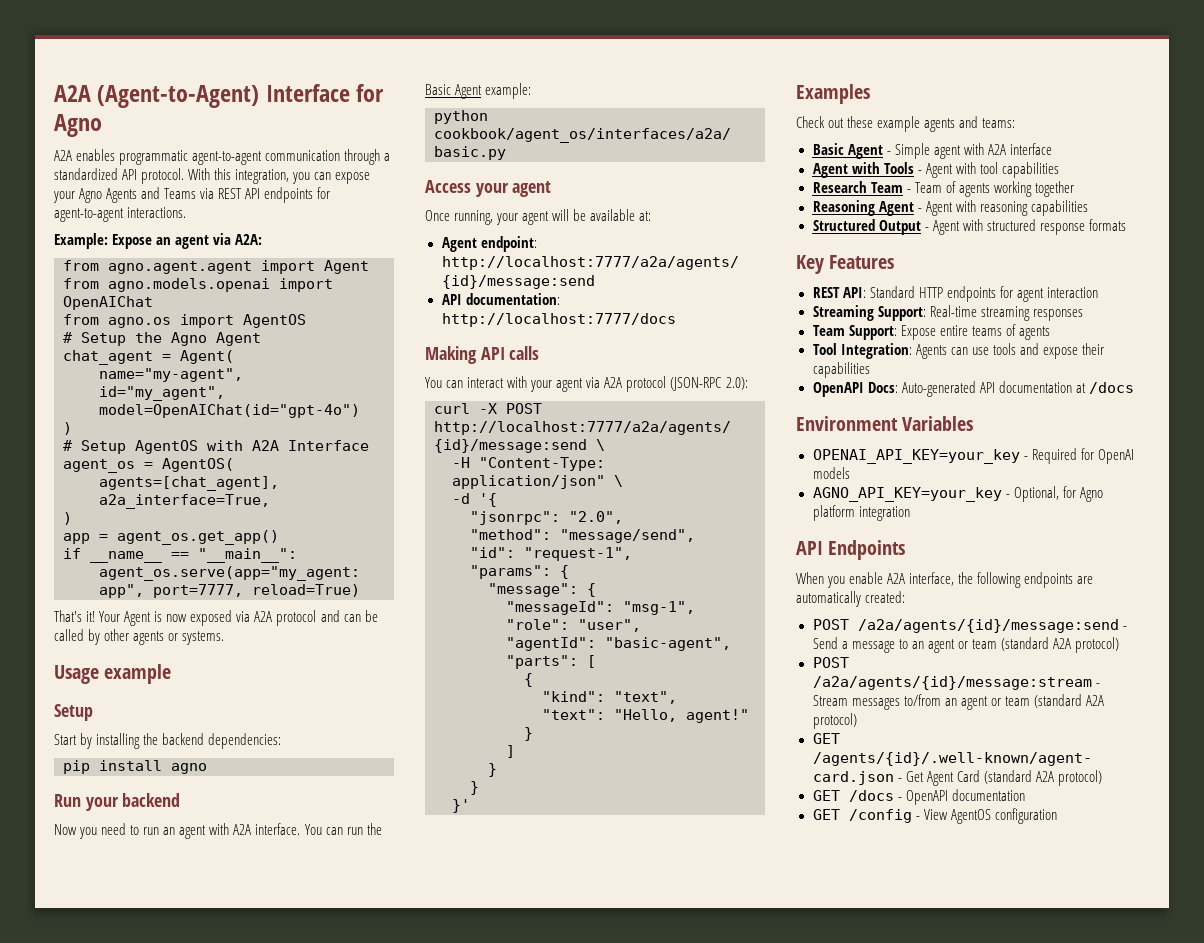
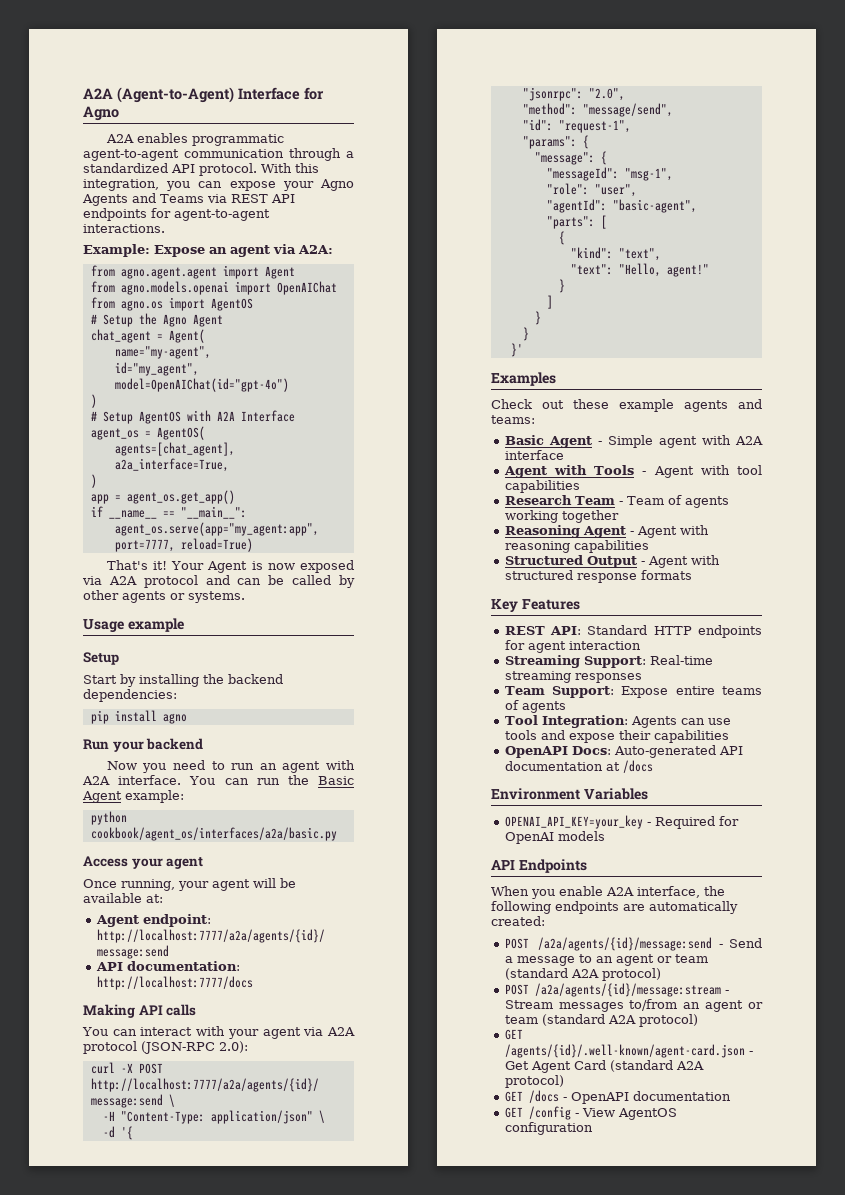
[812,486,1103,502] [812,505,910,521] // AGNO_API_KEY=your_key - Optional, for Agno platform integration -> (605, 836) none

